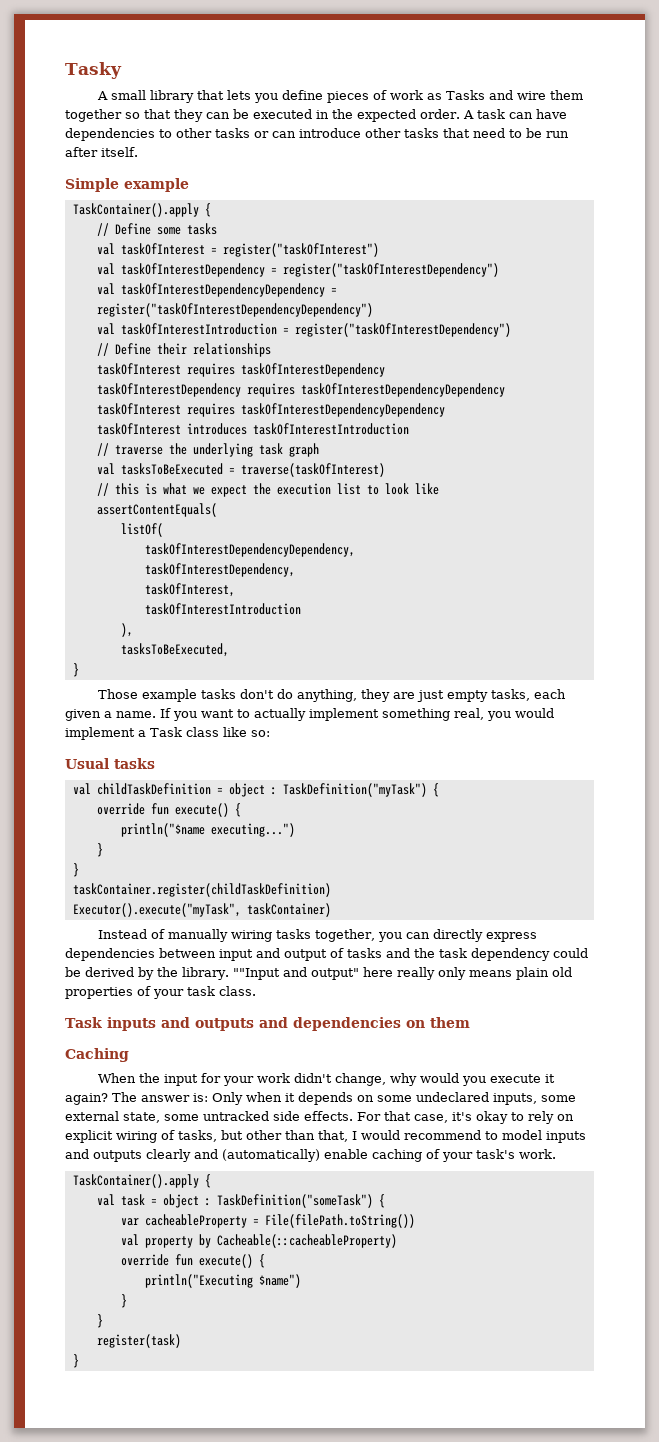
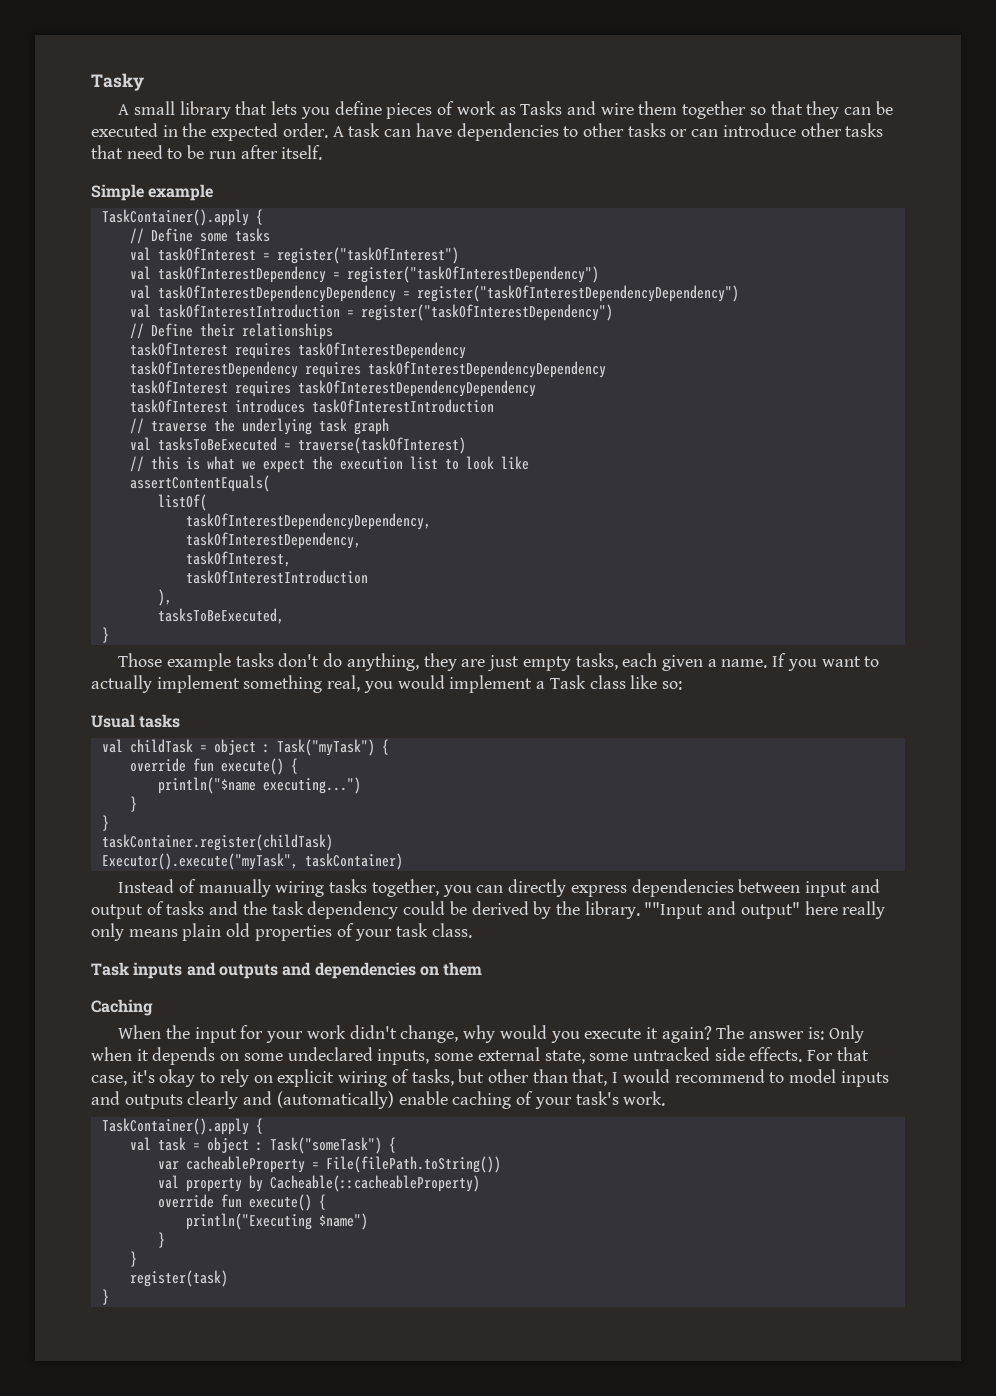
[96,783,427,797] childTaskDefinition = object : TaskDefinition("myTask") -> [129,739,375,756] childTask = object : Task("myTask")
[72,883,331,897] taskContainer.register(childTaskDefinition) -> [101,834,333,851] taskContainer.register(childTask)
[216,1194,373,1208] TaskDefinition("someTask") -> [269,1137,382,1154] Task("someTask")

